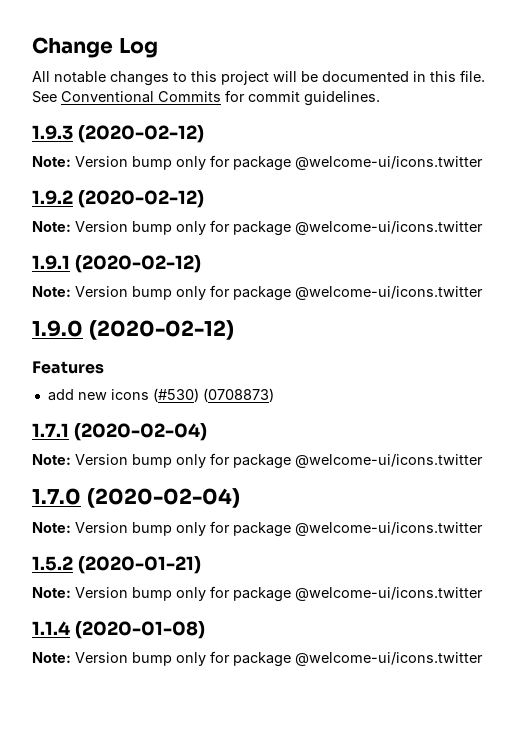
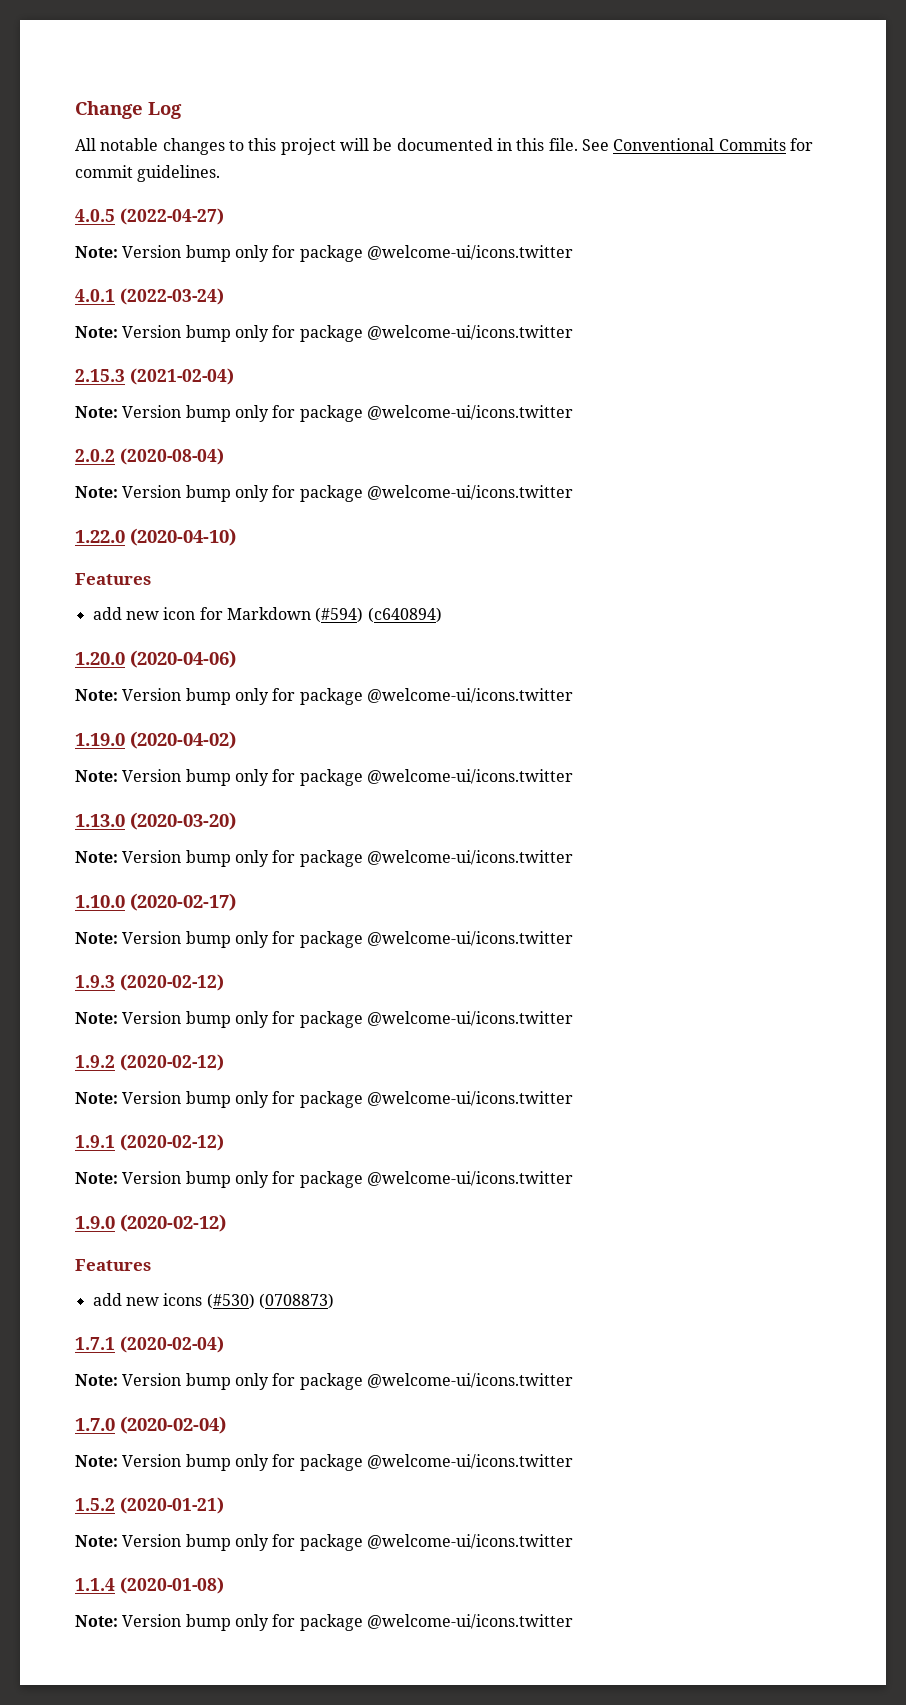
(380, 98) none -> [75,208,224,225] [75,245,573,262] [75,288,224,305] [75,325,573,342] [75,368,234,385] [75,405,573,422] [75,448,224,465] [75,485,573,502] [75,528,236,546] [75,573,151,585] [92,607,442,623] [75,650,236,668] [75,688,573,705] [75,731,236,749] [75,769,573,786] [75,812,236,830] [75,850,573,867] [75,893,236,911] [75,931,573,948] // 4.0.5 (2022-04-27) // Note: Version bump only for package @welcome-ui/icons.twitter // 4.0.1 (2022-03-24) // Note: Version bump only for package @welcome-ui/icons.twitter // 2.15.3 (2021-02-04) // Note: Version bump only for package @welcome-ui/icons.twitter // 2.0.2 (2020-08-04) // Note: Version bump only for package @welcome-ui/icons.twitter // 1.22.0 (2020-04-10) // Features // add new icon for Markdown (#594) (c640894) // 1.20.0 (2020-04-06) // Note: Version bump only for package @welcome-ui/icons.twitter // 1.19.0 (2020-04-02) // Note: Version bump only for package @welcome-ui/icons.twitter // 1.13.0 (2020-03-20) // Note: Version bump only for package @welcome-ui/icons.twitter // 1.10.0 (2020-02-17) // Note: Version bump only for package @welcome-ui/icons.twitter

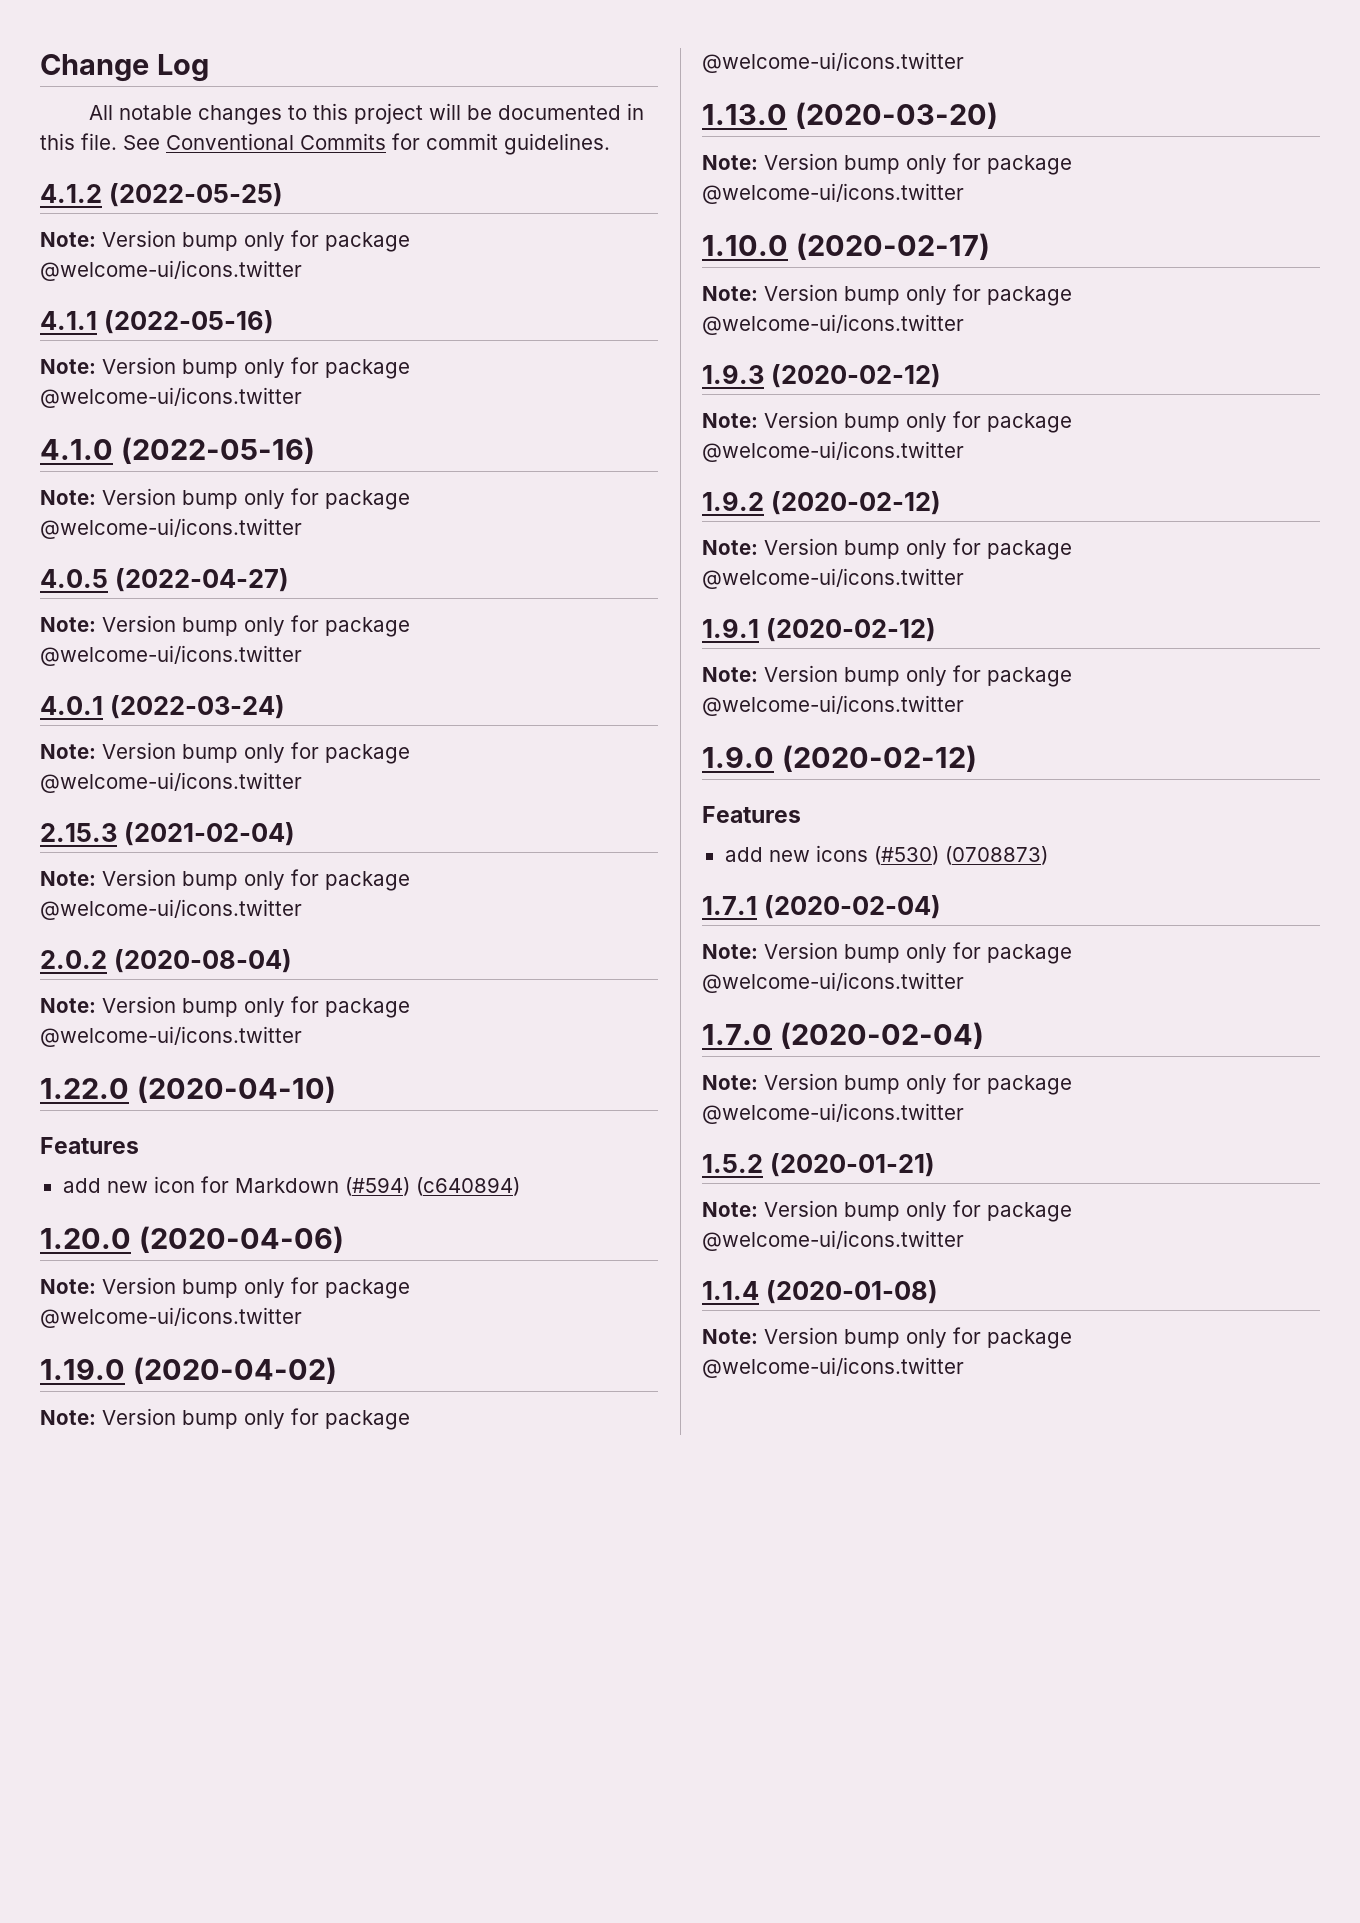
(221, 173) none -> [40,183,283,207] [40,230,410,252] [40,260,302,281] [40,310,274,334] [40,357,410,379] [40,387,302,408] [40,437,315,464] [40,488,410,510] [40,518,302,539] // 4.1.2 (2022-05-25) // Note: Version bump only for package @welcome-ui/icons.twitter // 4.1.1 (2022-05-16) // Note: Version bump only for package @welcome-ui/icons.twitter // 4.1.0 (2022-05-16) // Note: Version bump only for package @welcome-ui/icons.twitter

